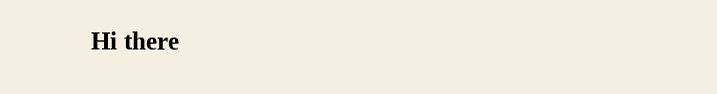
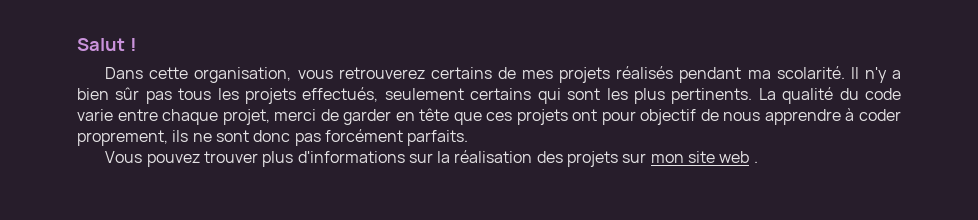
[90,31,180,50] Hi there -> [77,38,137,51] [105,66,902,83] [77,87,901,104] [77,108,901,125] [77,129,469,146] [105,150,758,167] Salut ! // Dans cette organisation, vous retrouverez certains de mes projets réalisés pendant ma scolarité. Il n'y a bien sûr pas tous les projets effectués, seulement certains qui sont les plus pertinents. La qualité du code varie entre chaque projet, merci de garder en tête que ces projets ont pour objectif de nous apprendre à coder proprement, ils ne sont donc pas forcément parfaits. // Vous pouvez trouver plus d'informations sur la réalisation des projets sur mon site web .

